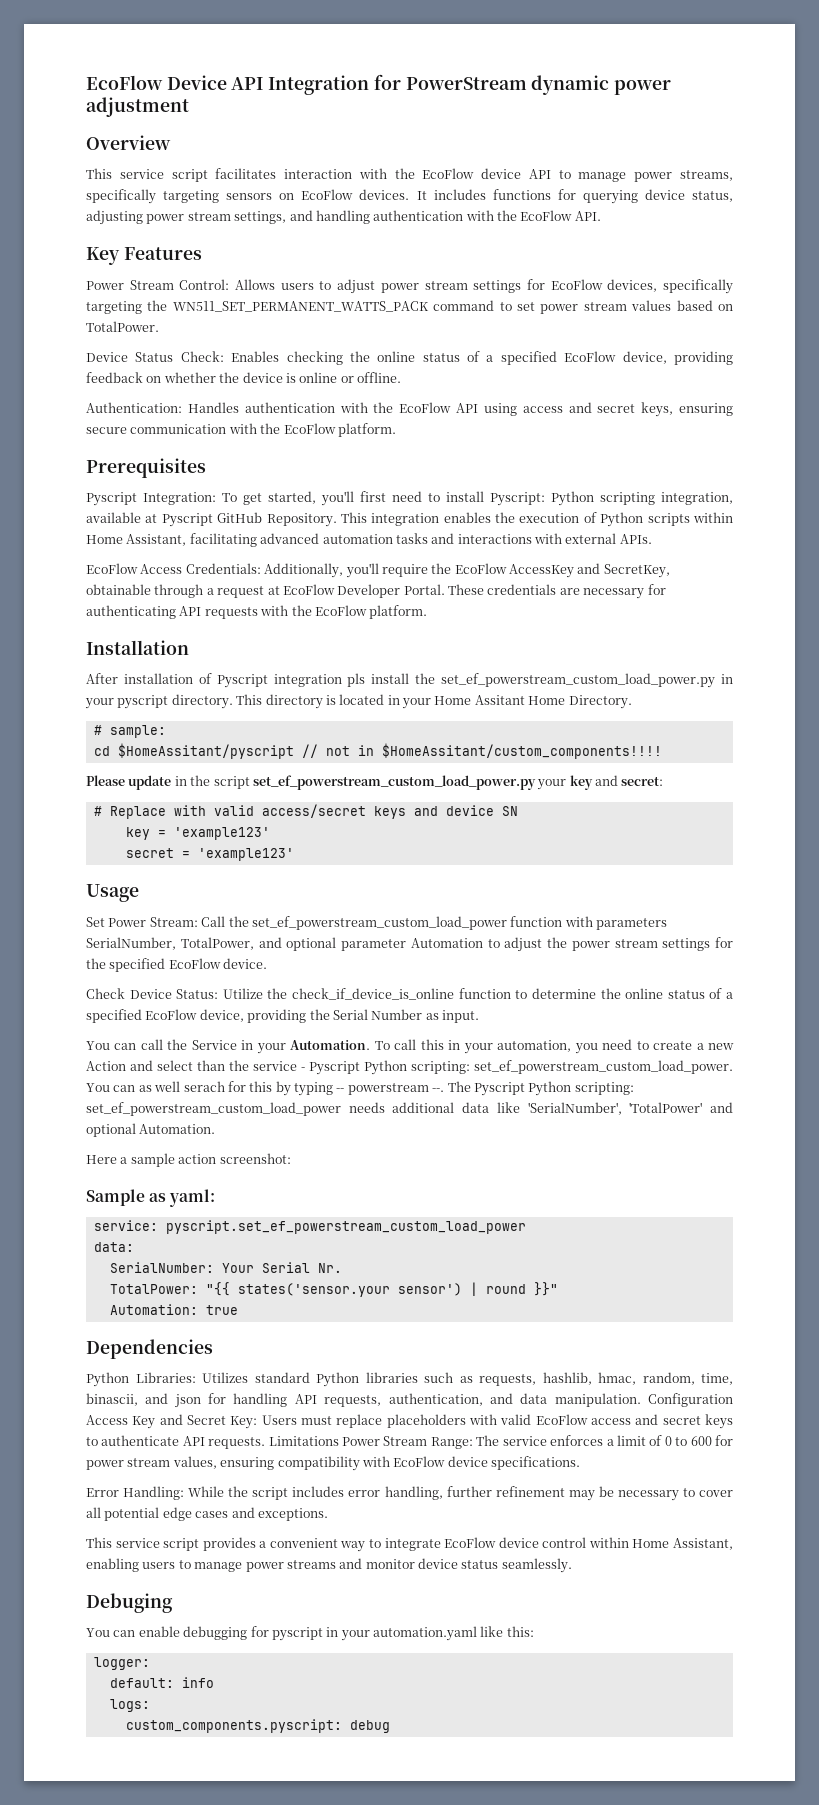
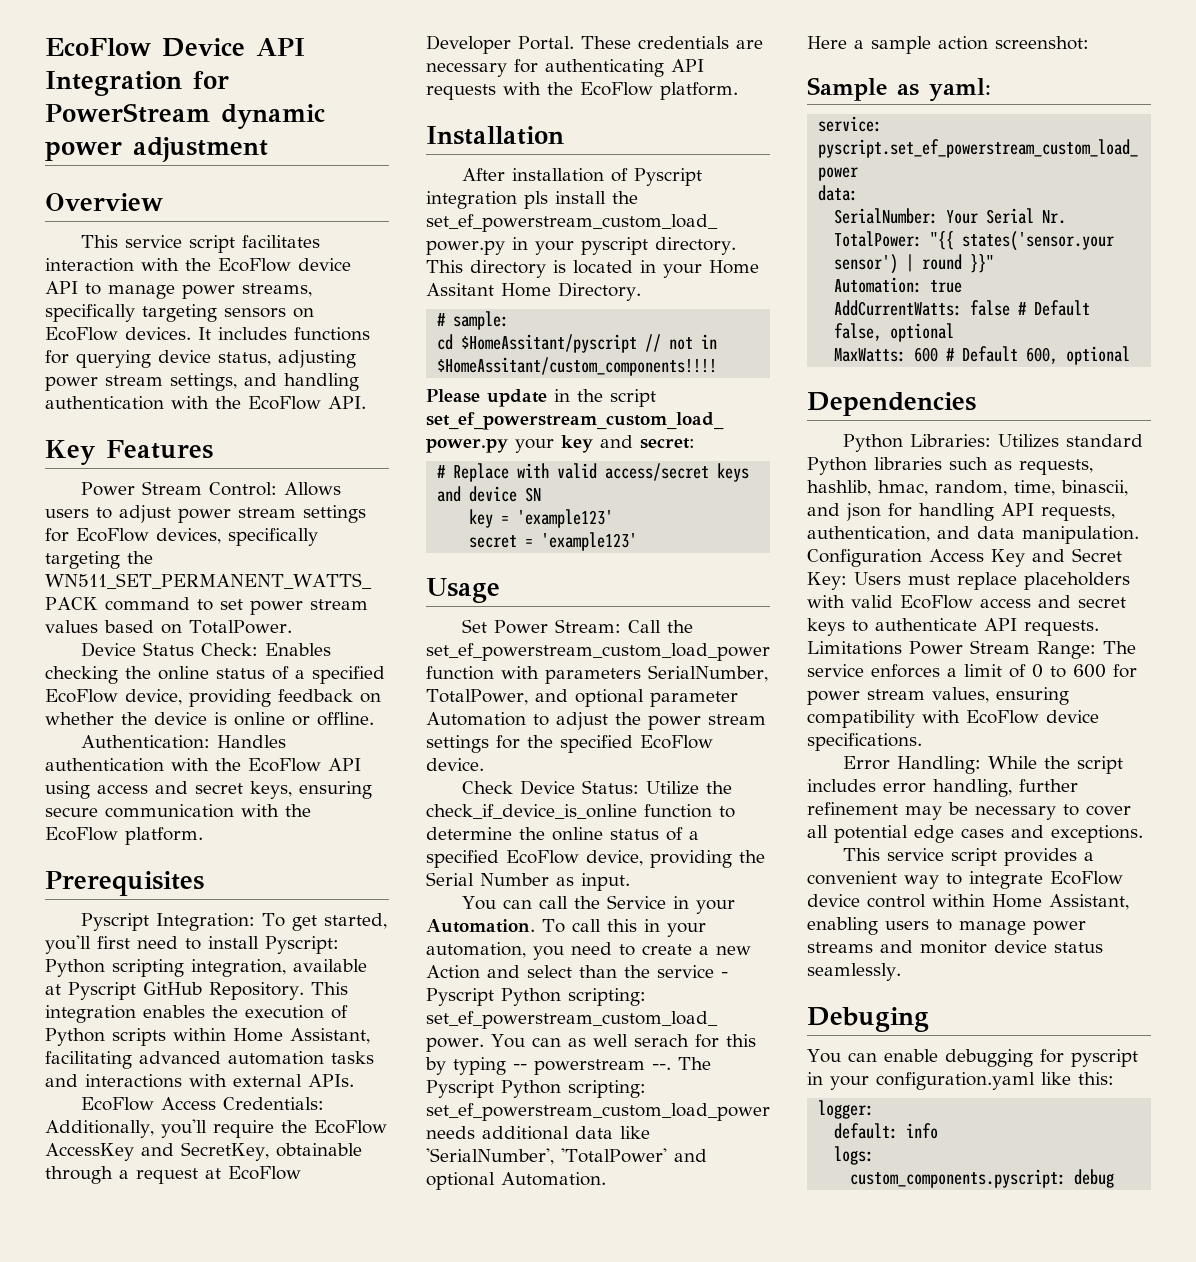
(238, 1310) none -> [834,300,1091,316] [834,323,955,342] [834,346,1131,365] // AddCurrentWatts: false # Default false, optional // MaxWatts: 600 # Default 600, optional
[373,1626,477,1641] automation.yaml -> [876,1072,1035,1090] configuration.yaml

